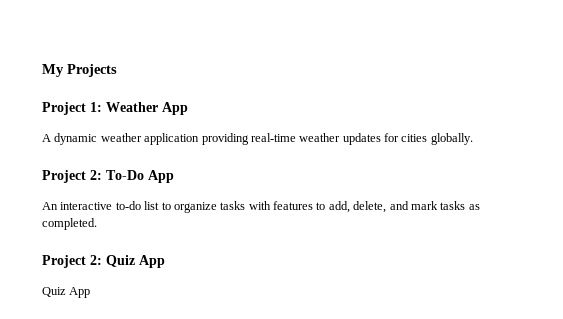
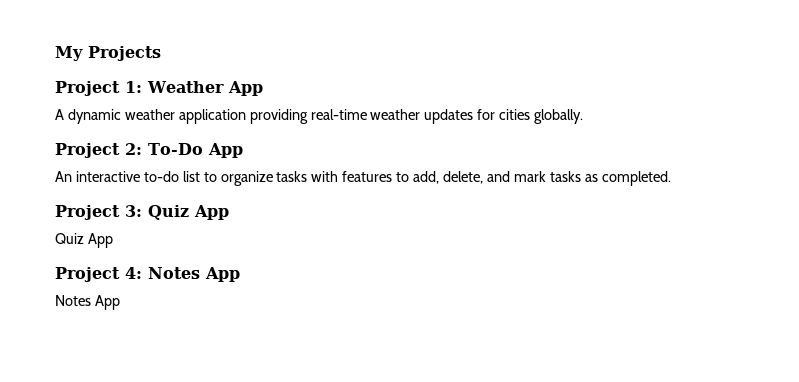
[90,255,102,265] 2: -> [125,205,142,217] 3:
(91, 292) none -> [55,267,240,282] [55,295,120,310] // Project 4: Notes App // Notes App

